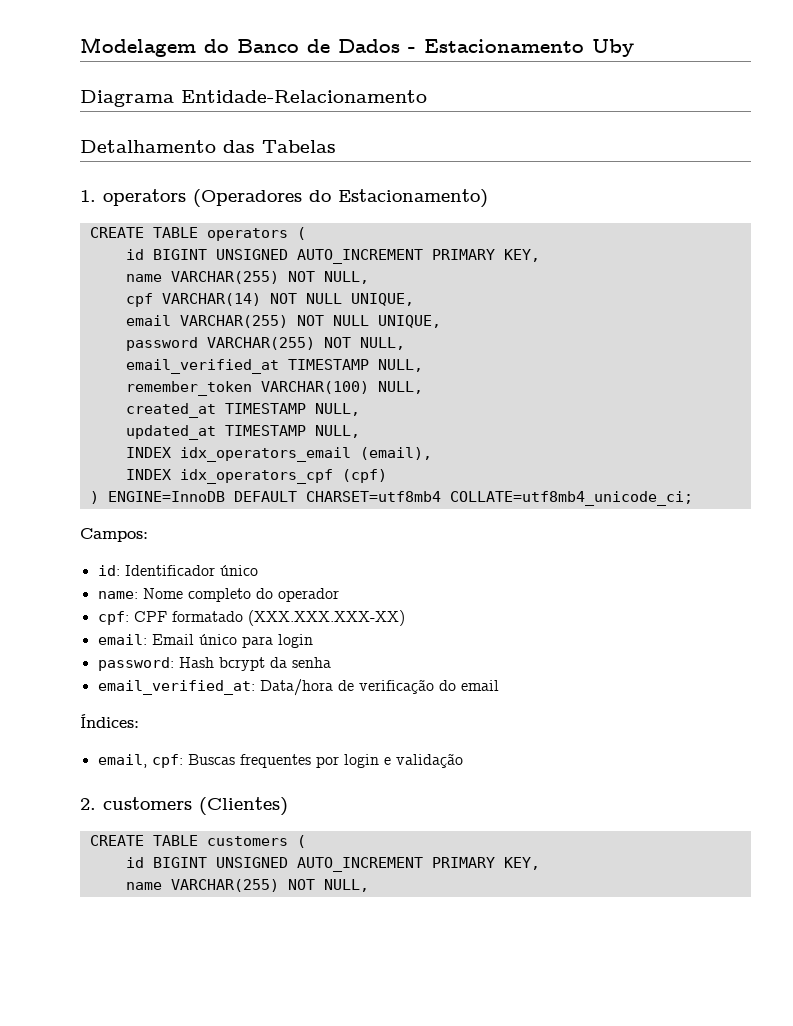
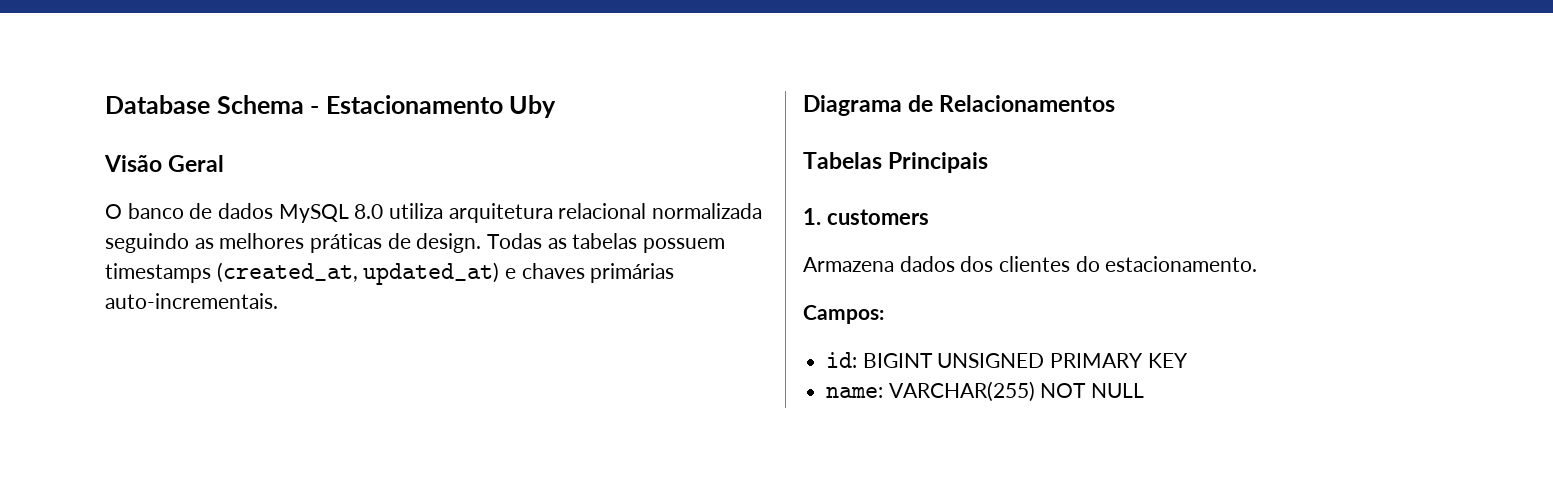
[80,37,634,57] [80,90,427,107] [80,140,255,153] Modelagem do Banco de Dados - Estacionamento Uby // Diagrama Entidade-Relacionamento // Detalhamento das -> [105,95,557,118] [104,155,225,172] [105,203,763,223] [105,233,726,253] [105,262,675,285] [105,293,278,309] [803,95,1116,116] Database Schema - Estacionamento Uby // Visão Geral // O banco de dados MySQL 8.0 utiliza arquitetura relacional normalizada seguindo as melhores práticas de design. Todas as tabelas possuem timestamps (created_at, updated_at) e chaves primárias auto-incrementais. // Diagrama de Relacionamentos //
(336, 146) none -> [888,152,989,173] Principais
[103,189,488,208] [89,227,306,241] [125,249,540,264] [125,271,369,284] [125,293,414,307] [125,315,441,328] [125,337,405,351] [125,359,423,374] [125,381,423,396] [125,403,360,418] [125,425,360,440] [125,447,432,462] [125,469,387,484] [89,491,693,506] [80,528,148,542] [97,565,258,576] [97,588,339,602] [97,610,405,626] [97,634,313,648] [97,657,331,671] [97,679,499,696] [80,714,139,728] [97,753,463,768] [80,797,288,816] [89,835,306,848] [125,857,540,872] [125,879,369,892] operators (Operadores do Estacionamento) // CREATE TABLE operators ( // id BIGINT UNSIGNED AUTO_INCREMENT PRIMARY KEY, // name VARCHAR(255) NOT NULL, // cpf VARCHAR(14) NOT NULL UNIQUE, // email VARCHAR(255) NOT NULL UNIQUE, // password VARCHAR(255) NOT NULL, // email_verified_at TIMESTAMP NULL, // remember_token VARCHAR(100) NULL, // created_at TIMESTAMP NULL, // updated_at TIMESTAMP NULL, // INDEX idx_operators_email (email), // INDEX idx_operators_cpf (cpf) // ) ENGINE=InnoDB DEFAULT CHARSET=utf8mb4 COLLATE=utf8mb4_unicode_ci; // Campos: // id: Identificador único // name: Nome completo do operador // cpf: CPF formatado (XXX.XXX.XXX-XX) // email: Email único para login // password: Hash bcrypt da senha // email_verified_at: Data/hora de verificação do email // Índices: // email, cpf: Buscas frequentes por login e validação // 2. customers (Clientes) // CREATE TABLE customers ( // id BIGINT UNSIGNED AUTO_INCREMENT PRIMARY KEY, // name VARCHAR(255) NOT NULL, -> [826,209,929,225] [803,256,1258,272] [803,305,884,324] [826,352,1188,368] [826,381,1145,402] customers // Armazena dados dos clientes do estacionamento. // Campos: // id: BIGINT UNSIGNED PRIMARY KEY // name: VARCHAR(255) NOT NULL

